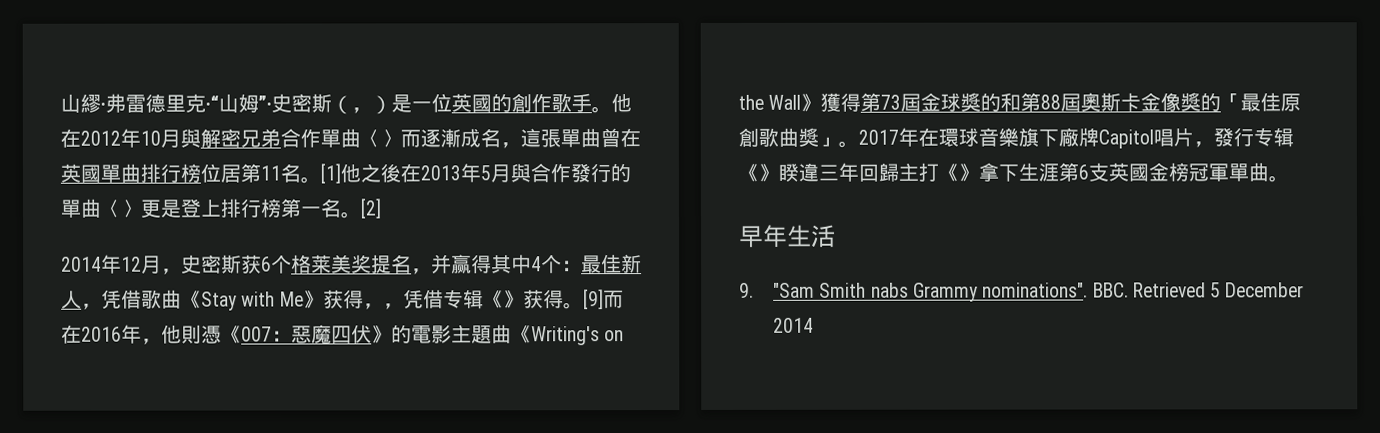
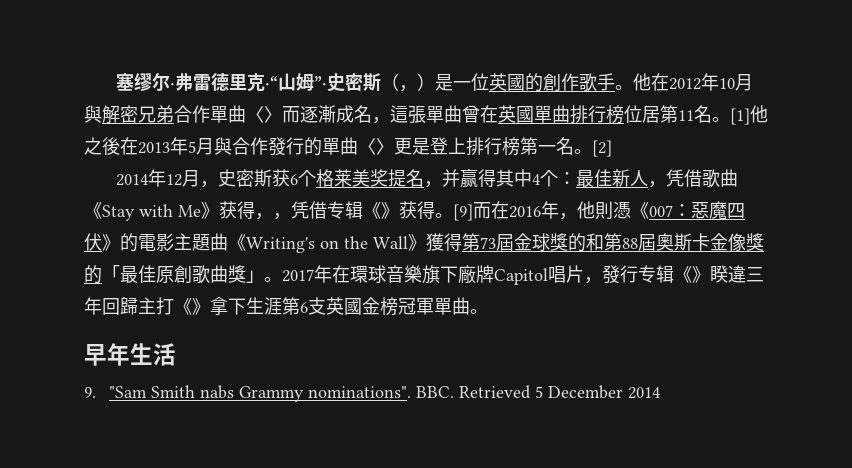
[60,93,101,113] 山繆 -> [115,73,170,91] 塞缪尔

